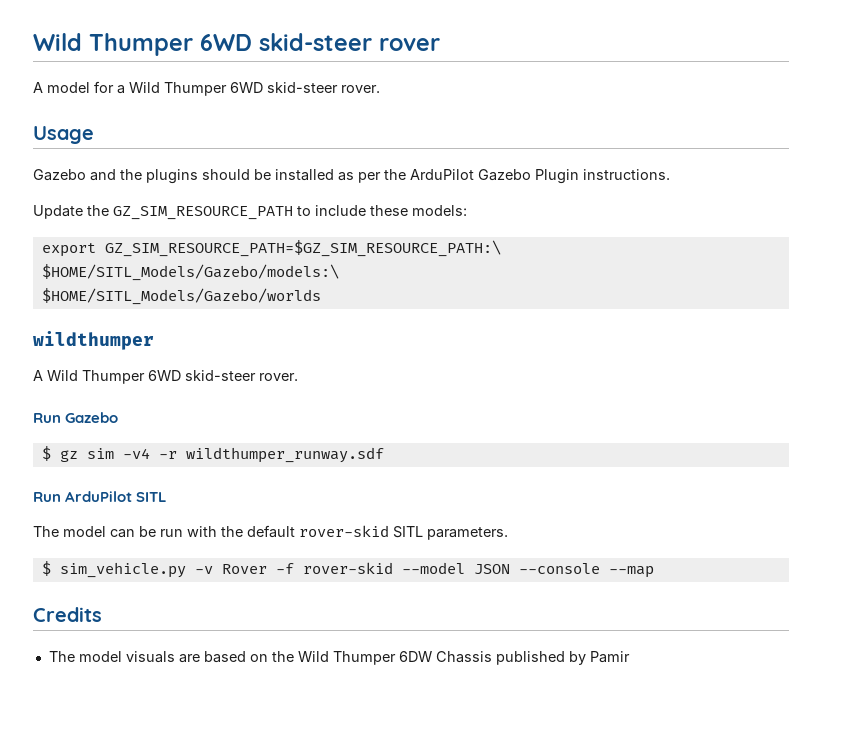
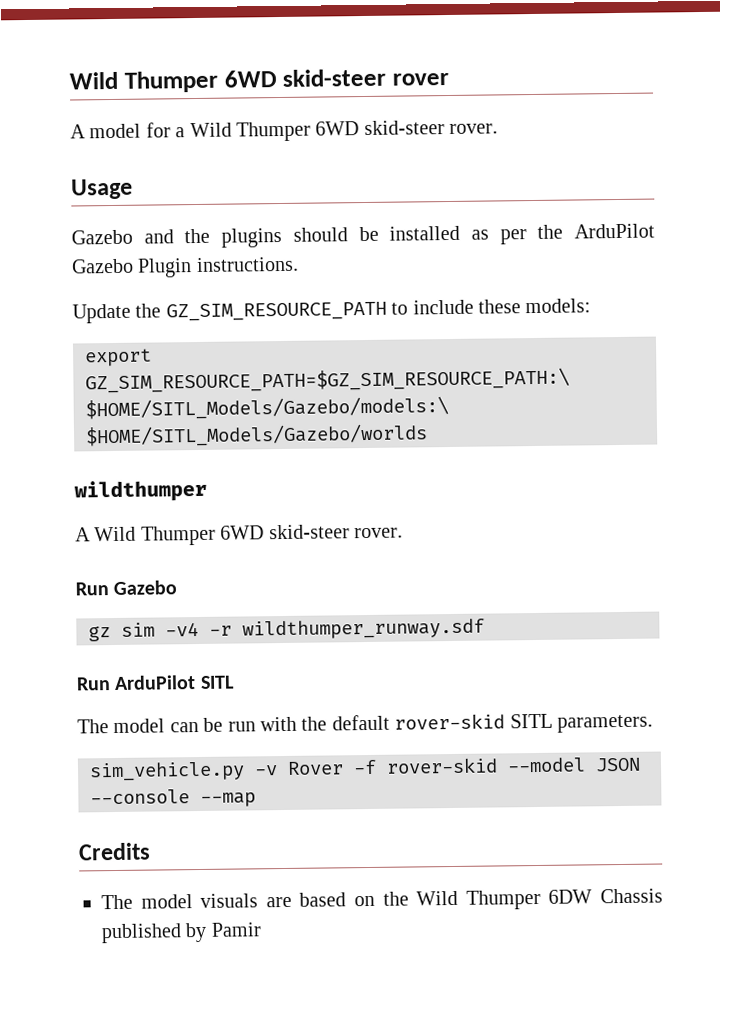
[41,446,51,461] $ -> (178, 588) none
[41,561,51,576] $ -> (653, 723) none

